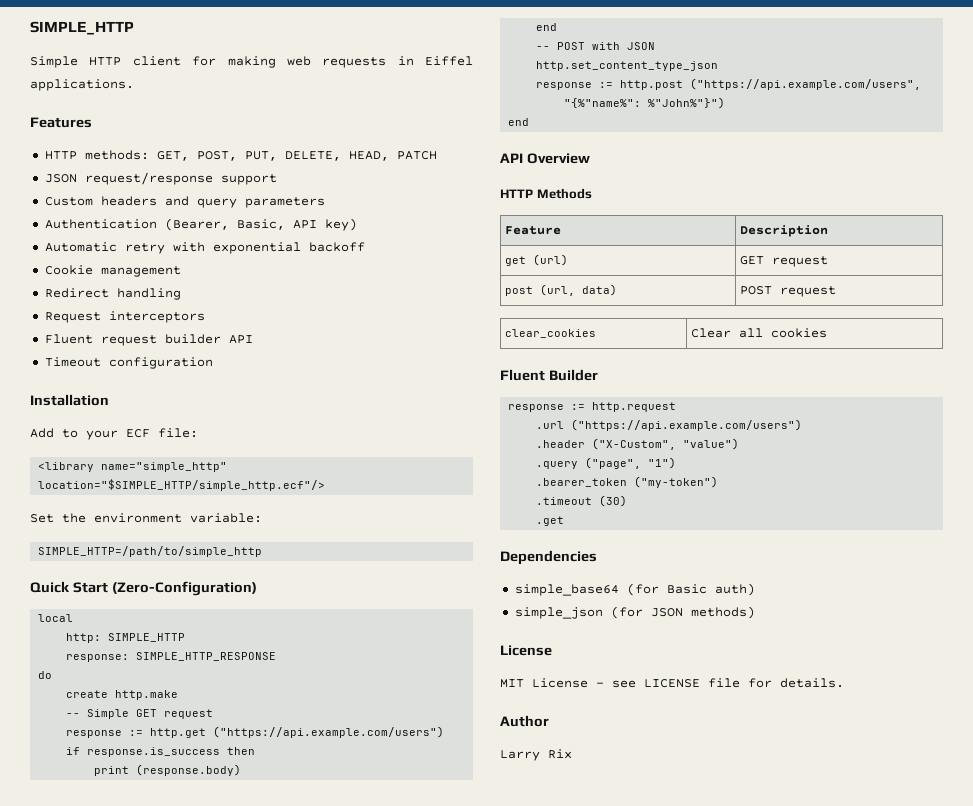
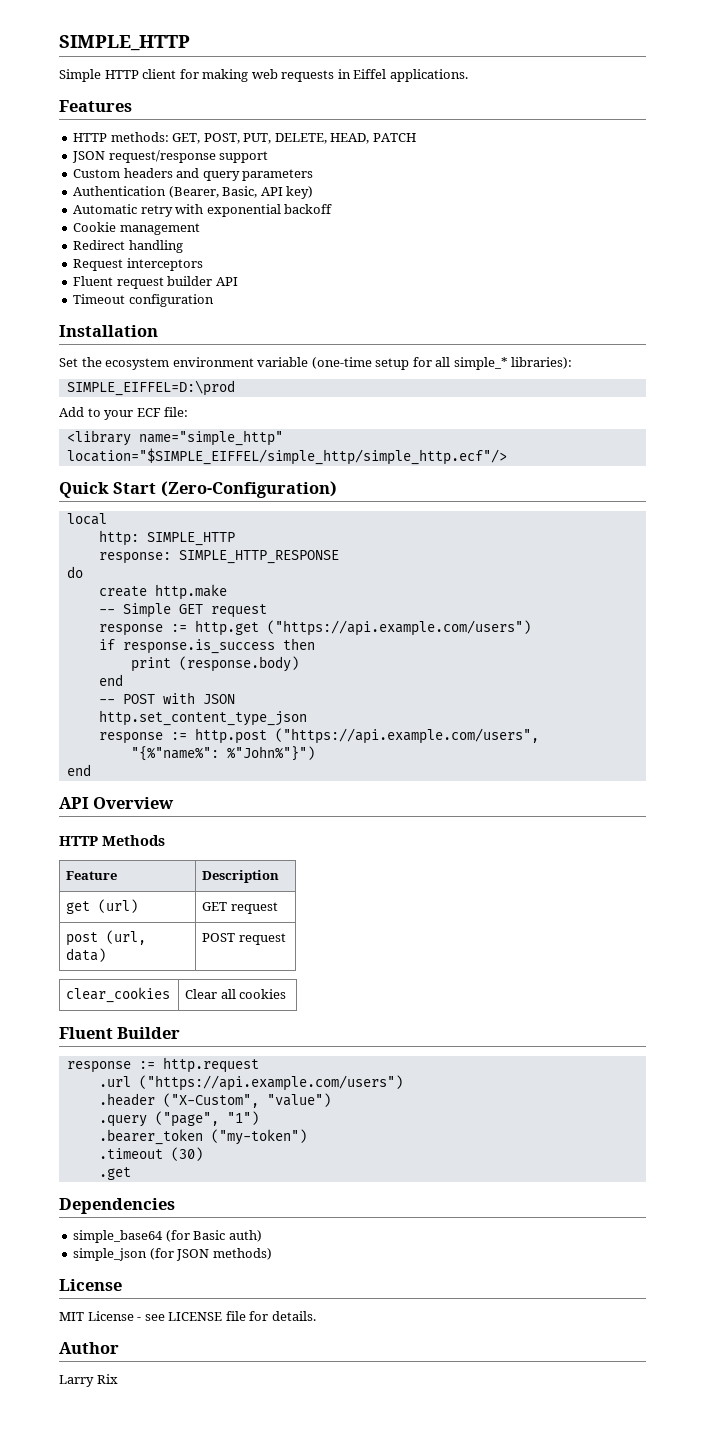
(109, 400) none -> [59,357,573,370] [66,380,235,396] // Set the ecosystem environment variable (one-time setup for all simple_* libraries): // SIMPLE_EIFFEL=D:\prod
[38,479,326,491] [30,513,262,523] [38,546,263,557] location="$SIMPLE_HTTP/simple_http.ecf"/> // Set the environment variable: // SIMPLE_HTTP=/path/to/simple_http -> [66,448,507,465] location="$SIMPLE_EIFFEL/simple_http/simple_http.ecf"/>

